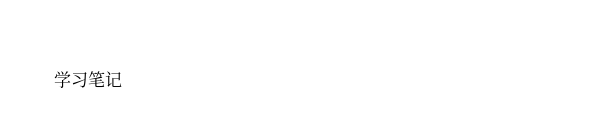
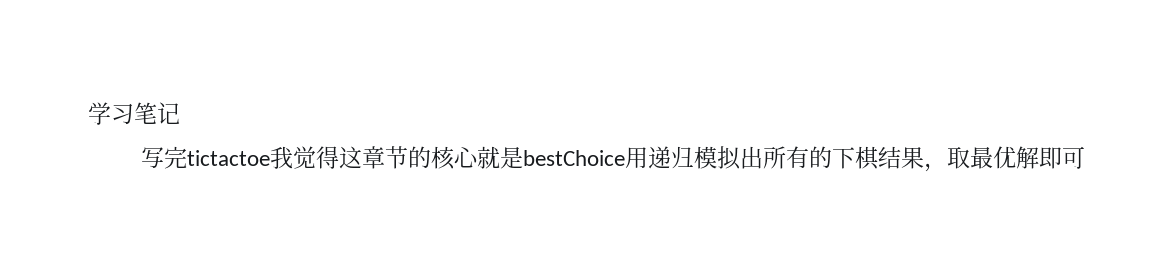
(122, 79) none -> [140,146,1085,172] // 写完tictactoe我觉得这章节的核心就是bestChoice用递归模拟出所有的下棋结果，取最优解即可

